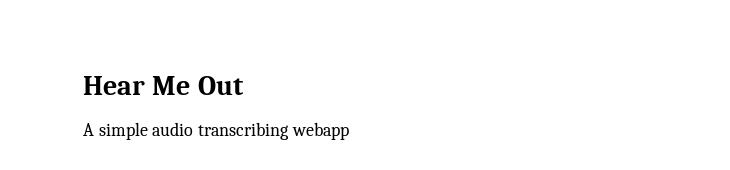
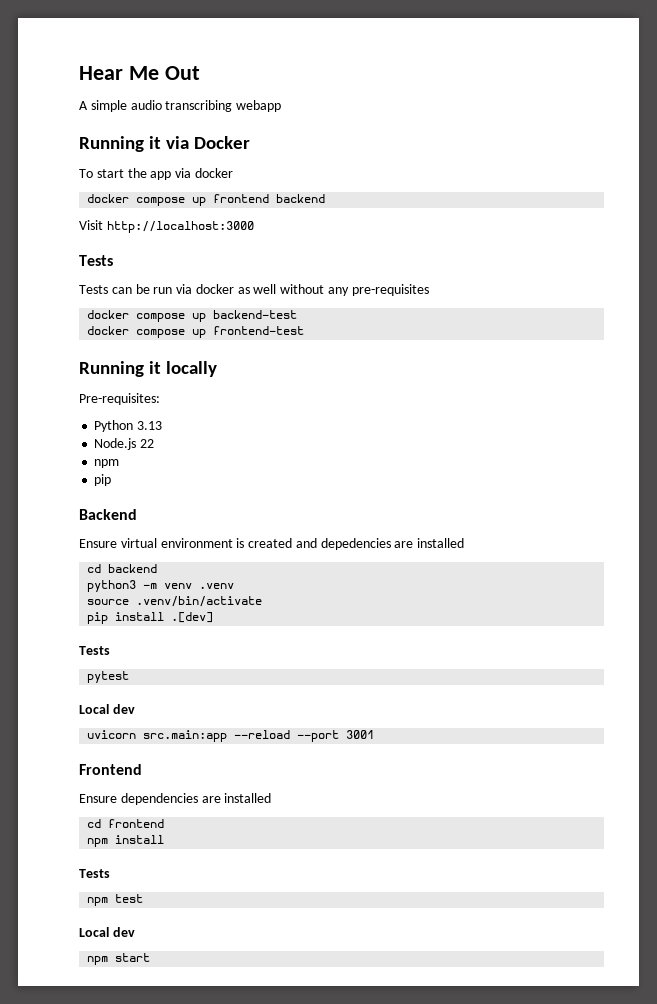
(349, 131) none -> [79,136,251,152] [79,168,233,180] [87,194,326,206] [79,220,254,233] [79,255,113,266] [79,284,429,296] [87,310,298,322] [87,326,305,338] [79,361,218,377] [79,393,160,405] [94,420,163,432] [94,438,155,450] [94,459,120,468] [94,474,112,486] [79,509,137,520] [79,538,465,550] [87,564,158,573] [87,580,235,592] [87,596,263,607] [87,612,214,624] [79,646,110,655] [87,671,130,683] [79,704,135,714] [87,730,375,742] [79,764,142,775] [79,793,272,805] [87,819,165,828] [87,835,165,847] [79,869,110,878] [87,894,144,906] [79,927,135,937] [87,953,151,965] // Running it via Docker // To start the app via docker // docker compose up frontend backend // Visit http://localhost:3000 // Tests // Tests can be run via docker as well without any pre-requisites // docker compose up backend-test // docker compose up frontend-test // Running it locally // Pre-requisites: // Python 3.13 // Node.js 22 // npm // pip // Backend // Ensure virtual environment is created and depedencies are installed // cd backend // python3 -m venv .venv // source .venv/bin/activate // pip install .[dev] // Tests // pytest // Local dev // uvicorn src.main:app --reload --port 3001 // Frontend // Ensure dependencies are installed // cd frontend // npm install // Tests // npm test // Local dev // npm start

